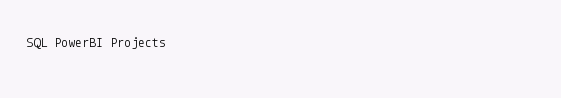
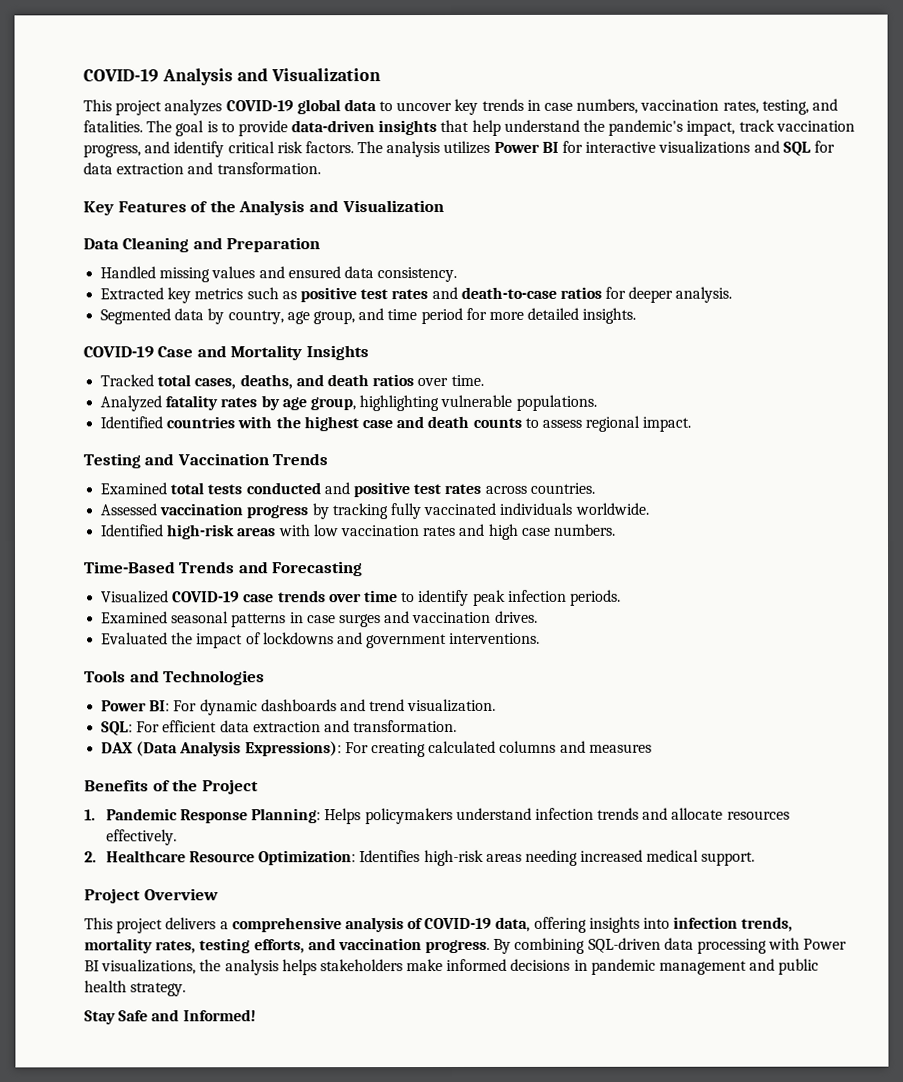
[26,37,166,49] SQL PowerBI Projects -> [83,68,381,86] [83,98,838,116] [83,119,855,137] [83,140,835,158] [83,162,321,175] [83,200,444,216] [83,237,321,253] [100,266,458,283] [100,286,733,304] [100,307,637,325] [83,345,369,361] [100,374,484,390] [100,394,597,412] [100,415,692,432] [83,453,329,469] [100,482,595,498] [100,502,649,520] [100,523,615,540] [84,561,364,577] [101,589,621,607] [101,610,538,628] [101,632,541,649] [84,670,266,686] [101,698,497,716] [101,719,458,736] [101,740,652,758] [84,779,259,795] [84,807,790,825] [105,829,177,846] [84,849,756,867] [84,888,219,904] [84,916,794,934] [84,937,848,954] [84,958,820,976] [84,980,187,997] [84,1009,256,1025] COVID-19 Analysis and Visualization // This project analyzes COVID-19 global data to uncover key trends in case numbers, vaccination rates, testing, and fatalities. The goal is to provide data-driven insights that help understand the pandemic's impact, track vaccination progress, and identify critical risk factors. The analysis utilizes Power BI for interactive visualizations and SQL for data extraction and transformation. // Key Features of the Analysis and Visualization // Data Cleaning and Preparation // Handled missing values and ensured data consistency. // Extracted key metrics such as positive test rates and death-to-case ratios for deeper analysis. // Segmented data by country, age group, and time period for more detailed insights. // COVID-19 Case and Mortality Insights // Tracked total cases, deaths, and death ratios over time. // Analyzed fatality rates by age group, highlighting vulnerable populations. // Identified countries with the highest case and death counts to assess regional impact. // Testing and Vaccination Trends // Examined total tests conducted and positive test rates across countries. // Assessed vaccination progress by tracking fully vaccinated individuals worldwide. // Identified high-risk areas with low vaccination rates and high case numbers. // Time-Based Trends and Forecasting // Visualized COVID-19 case trends over time to identify peak infection periods. // Examined seasonal patterns in case surges and vaccination drives. // Evaluated the impact of lockdowns and government interventions. // Tools and Technologies // Power BI: For dynamic dashboards and trend visualization. // SQL: For efficient data extraction and transformation. // DAX (Data Analysis Expressions): For creating calculated columns and measures // Benefits of the Project // 1. Pandemic Response Planning: Helps policymakers understand infection trends and allocate resources effectively. // 2. Healthcare Resource Optimization: Identifies high-risk areas needing increased medical support. // Project Overview // This project delivers a comprehensive analysis of COVID-19 data, offering insights into infection trends, mortality rates, testing efforts, and vaccination progress. By combining SQL-driven data processing with Power BI visualizations, the analysis helps stakeholders make informed decisions in pandemic management and public health strategy. // Stay Safe and Informed!

